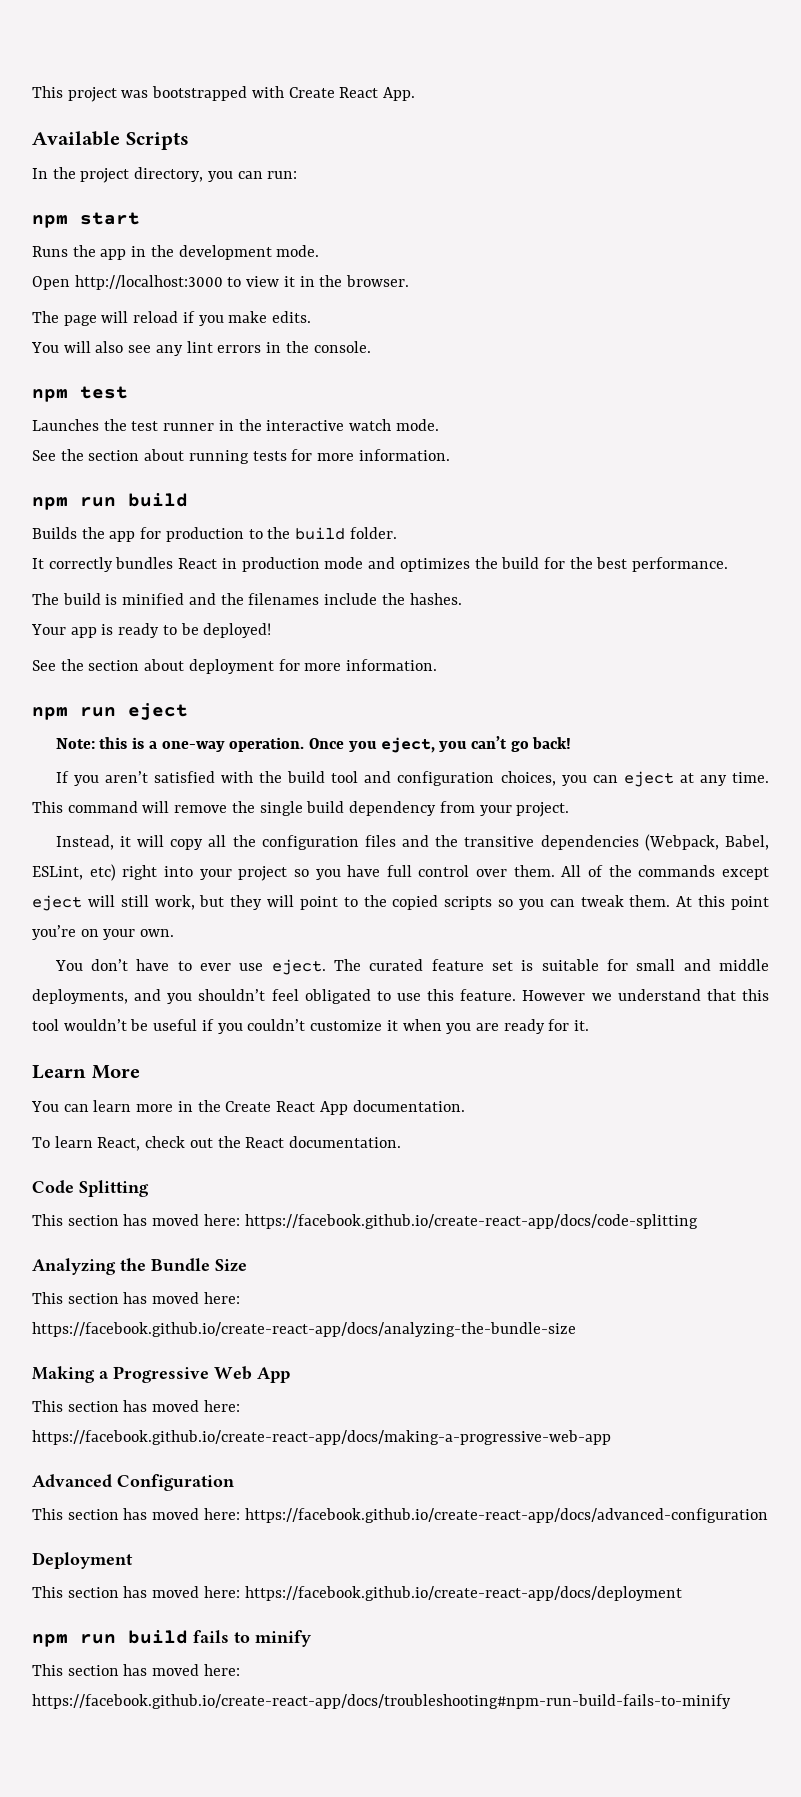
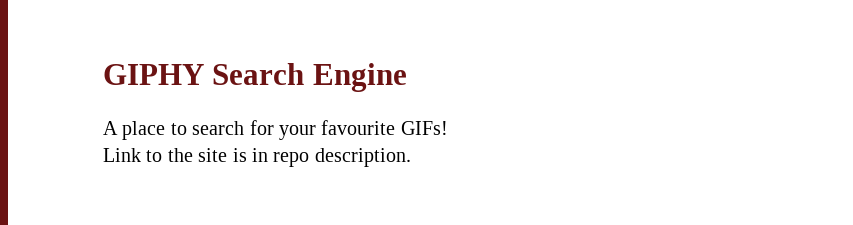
[32,86,416,102] [32,131,189,150] [32,167,298,183] [32,212,140,228] [32,245,320,260] [32,275,410,290] [32,311,312,326] [31,341,371,356] [32,386,128,402] [32,419,439,431] [32,449,450,464] [32,493,188,510] [32,527,397,542] [32,557,729,572] [32,593,462,605] [31,623,272,638] [32,659,438,674] [32,703,188,720] [55,736,572,753] [55,771,769,787] [32,801,570,817] [55,834,769,851] [32,864,769,881] [32,895,770,911] [32,925,175,940] [54,959,769,975] [32,989,769,1004] [32,1019,590,1034] [32,1065,140,1079] [31,1100,465,1115] [32,1136,402,1151] [32,1180,149,1197] [32,1214,698,1229] [32,1258,247,1275] [32,1292,240,1304] [32,1322,576,1337] [32,1366,290,1383] [32,1400,240,1412] [32,1430,611,1445] [32,1474,234,1491] [32,1508,768,1523] [32,1552,133,1569] [32,1586,682,1601] [32,1630,311,1647] [32,1664,240,1676] [32,1694,731,1709] This project was bootstrapped with Create React App. // Available Scripts // In the project directory, you can run: // npm start // Runs the app in the development mode. // Open http://localhost:3000 to view it in the browser. // The page will reload if you make edits. // You will also see any lint errors in the console. // npm test // Launches the test runner in the interactive watch mode. // See the section about running tests for more information. // npm run build // Builds the app for production to the build folder. // It correctly bundles React in production mode and optimizes the build for the best performance. // The build is minified and the filenames include the hashes. // Your app is ready to be deployed! // See the section about deployment for more information. // npm run eject // Note: this is a one-way operation. Once you eject, you can’t go back! // If you aren’t satisfied with the build tool and configuration choices, you can eject at any time. This command will remove the single build dependency from your project. // Instead, it will copy all the configuration files and the transitive dependencies (Webpack, Babel, ESLint, etc) right into your project so you have full control over them. All of the commands except eject will still work, but they will point to the copied scripts so you can tweak them. At this point you’re on your own. // You don’t have to ever use eject. The curated feature set is suitable for small and middle deployments, and you shouldn’t feel obligated to use this feature. However we understand that this tool wouldn’t be useful if you couldn’t customize it when you are ready for it. // Learn More // You can learn more in the Create React App documentation. // To learn React, check out the React documentation. // Code Splitting // This section has moved here: https://facebook.github.io/create-react-app/docs/code-splitting // Analyzing the Bundle Size // This section has moved here: https://facebook.github.io/create-react-app/docs/analyzing-the-bundle-size // Making a Progressive Web App // This section has moved here: https://facebook.github.io/create-react-app/docs/making-a-progressive-web-app // Advanced Configuration // This section has moved here: https://facebook.github.io/create-react-app/docs/advanced-configuration // Deployment // This section has moved here: https://facebook.github.io/create-react-app/docs/deployment // npm run build fails to minify // This section has moved here: https://facebook.github.io/create-react-app/docs/troubleshooting#npm-run-build-fails-to-minify -> [103,63,407,92] [103,120,448,140] [103,148,411,167] GIPHY Search Engine // A place to search for your favourite GIFs! // Link to the site is in repo description.

